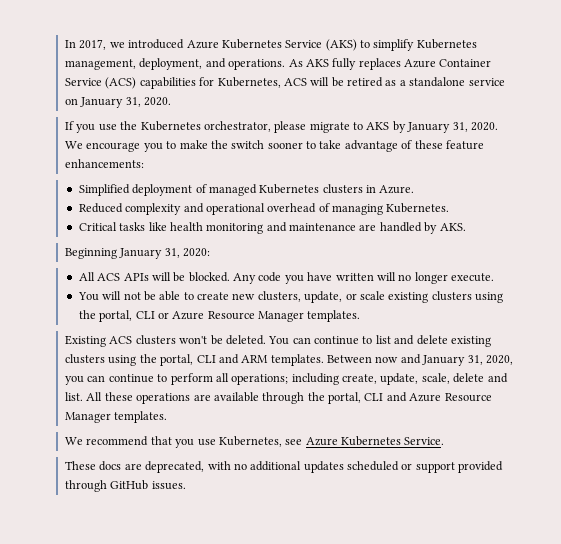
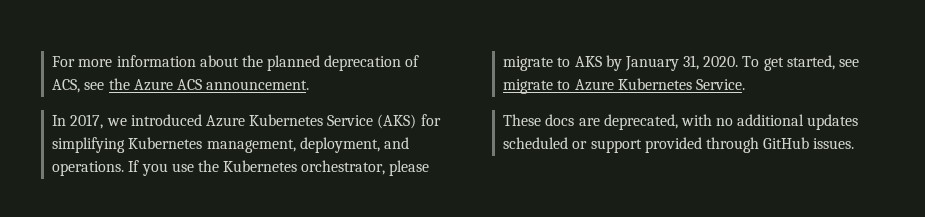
(64, 44) none -> [52,55,420,71] [52,78,310,93] For more information about the planned deprecation of ACS, see the Azure ACS announcement. //
[359,39,415,51] to simplify -> [420,114,441,126] [52,137,126,153] for simplifying
[288,58,492,70] [64,77,505,89] [64,97,172,108] As AKS fully replaces Azure Container Service (ACS) capabilities for Kubernetes, ACS will be retired as a standalone service on January 31, 2020. // -> (125, 168) none
[64,140,484,152] [64,159,144,168] [78,184,415,196] [78,203,450,215] [78,222,466,234] [64,248,211,259] [78,272,494,284] [77,291,503,303] [78,310,361,322] [64,335,491,347] [64,354,513,366] [64,373,508,385] [64,392,492,404] [64,411,168,423] [64,436,303,448] We encourage you to make the switch sooner to take advantage of these feature enhancements: // Simplified deployment of managed Kubernetes clusters in Azure. // Reduced complexity and operational overhead of managing Kubernetes. // Critical tasks like health monitoring and maintenance are handled by AKS. // Beginning January 31, 2020: // All ACS APIs will be blocked. Any code you have written will no longer execute. // You will not be able to create new clusters, update, or scale existing clusters using the portal, CLI or Azure Resource Manager templates. // Existing ACS clusters won't be deleted. You can continue to list and delete existing clusters using the portal, CLI and ARM templates. Between now and January 31, 2020, you can continue to perform all operations; including create, update, scale, delete and list. All these operations are available through the portal, CLI and Azure Resource Manager templates. // We recommend that you use Kubernetes, see -> [742,55,860,71] [503,79,571,94] To get started, see migrate to

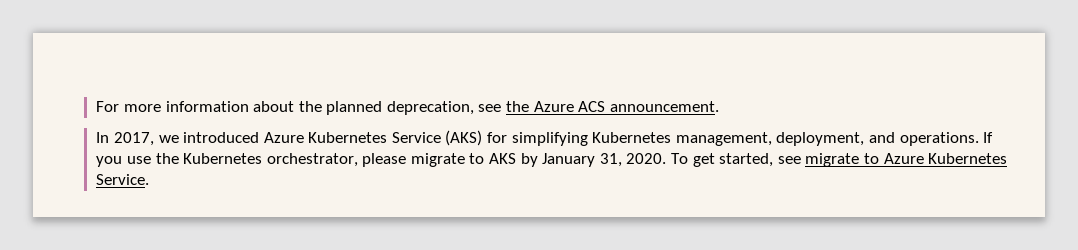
[324,55,420,71] [52,79,81,93] deprecation of ACS, -> [386,101,474,115] deprecation,
[503,114,859,130] [503,137,855,153] // These docs are deprecated, with no additional updates scheduled or support provided through GitHub issues. -> (150, 179) none

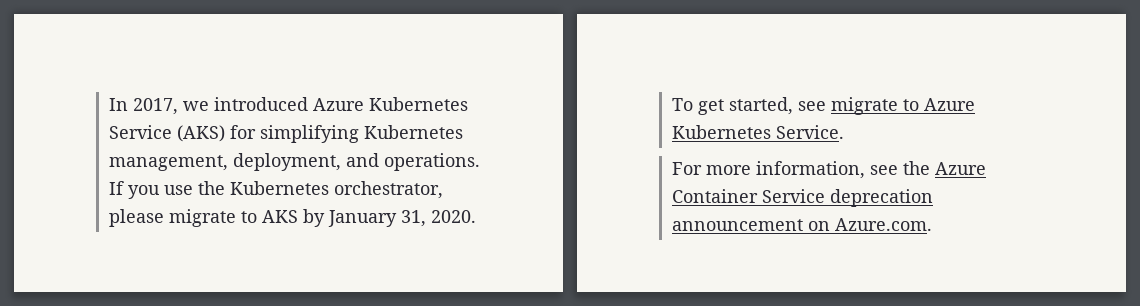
[96,101,719,115] For more information about the planned deprecation, see the Azure ACS announcement. // -> (108, 104) none
(150, 179) none -> [671,161,986,179] [671,189,933,207] [671,218,932,231] // For more information, see the Azure Container Service deprecation announcement on Azure.com.

